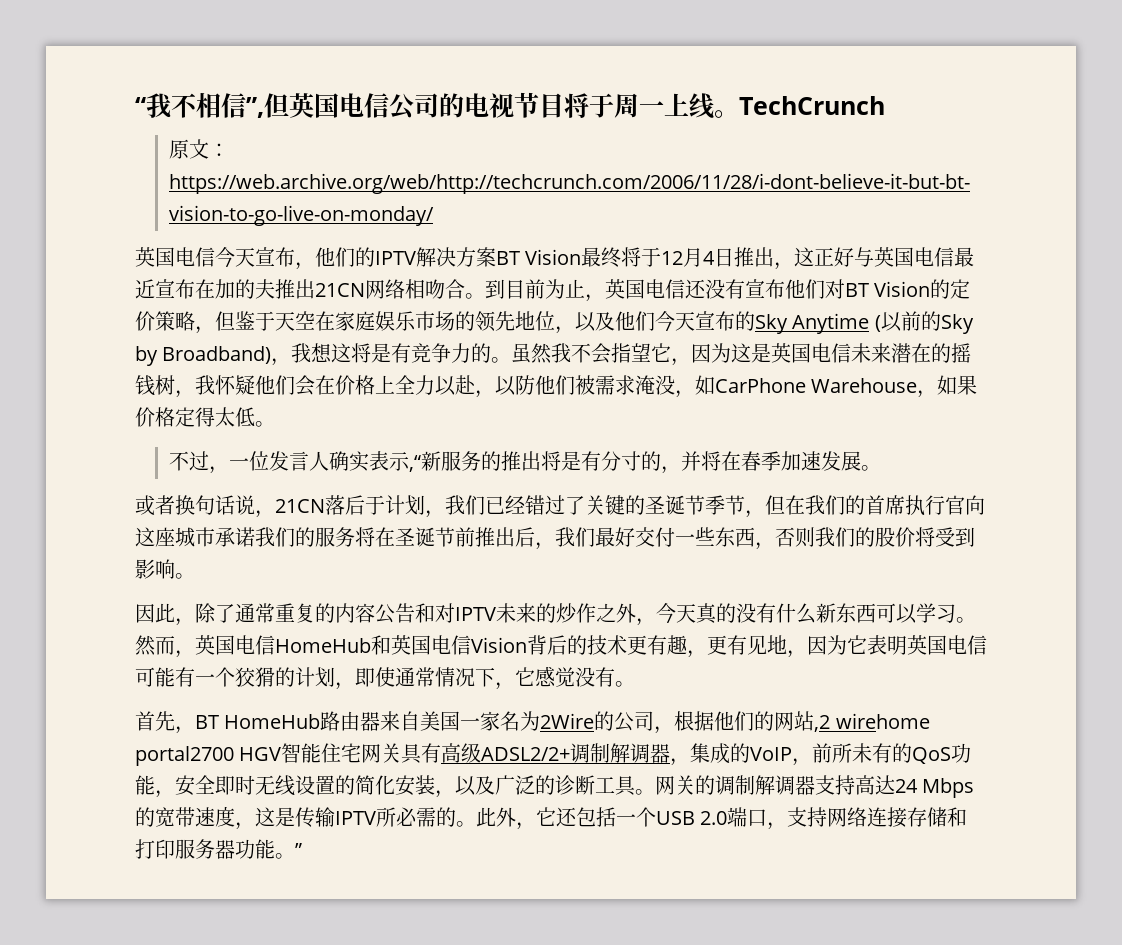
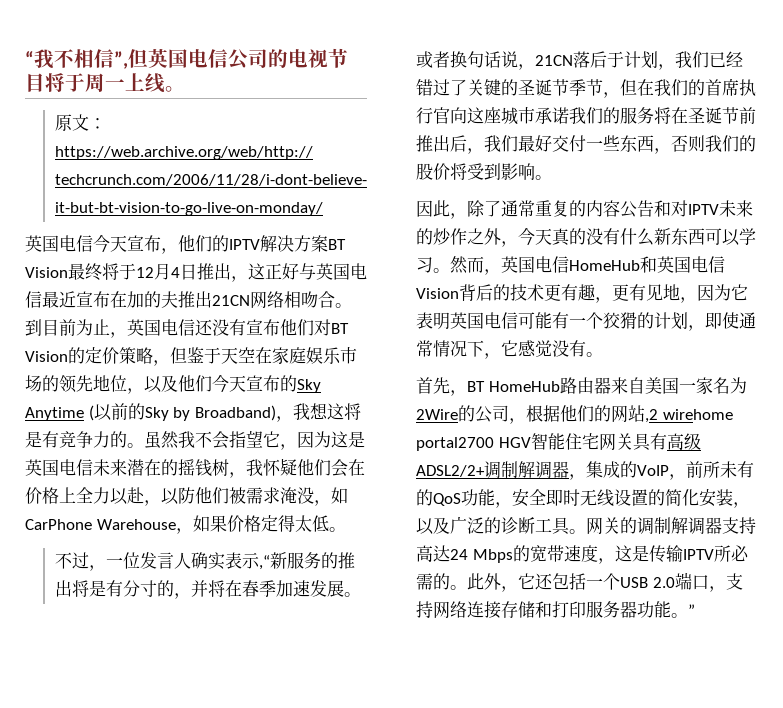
[739,96,885,115] TechCrunch -> (185, 89) none

